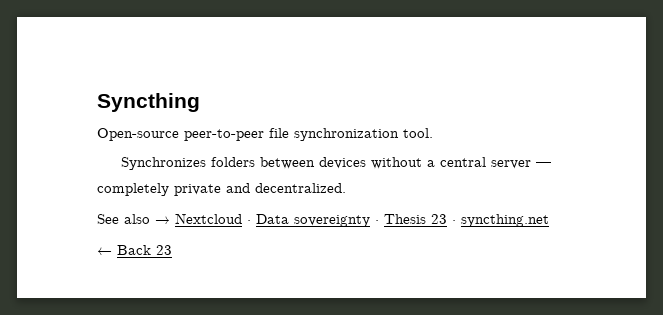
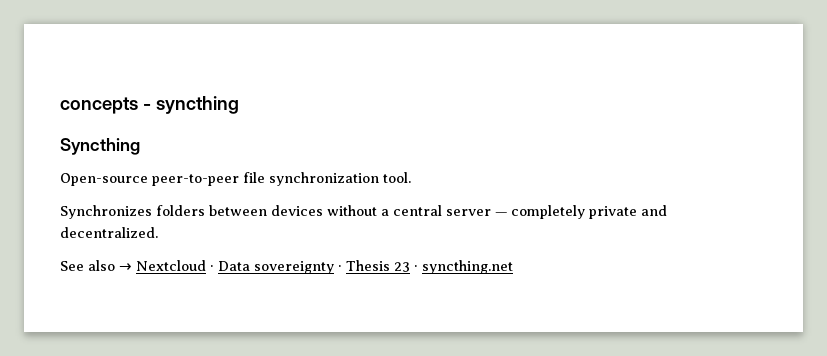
(97, 102) none -> [60,96,239,114] concepts - syncthing //
[97,245,172,255] // ← Back 23 -> (513, 267) none

